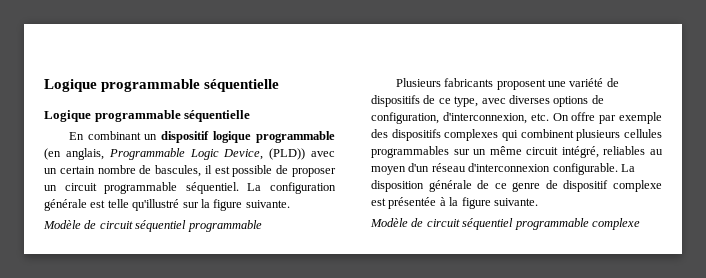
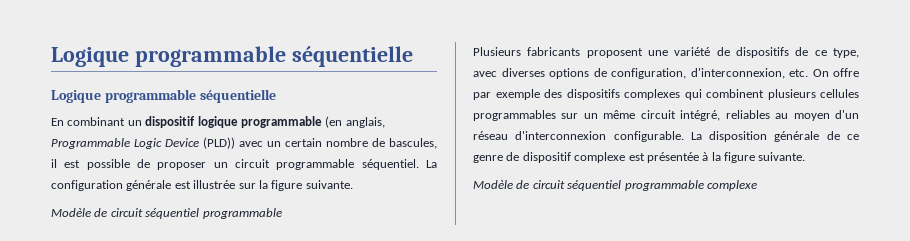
[223,149,264,160] Device, -> [165,138,199,147] Device
[107,199,180,211] telle qu'illustré -> [193,180,236,189] illustrée

